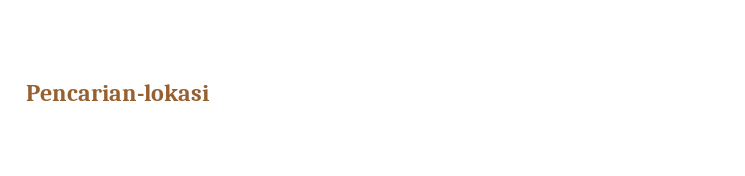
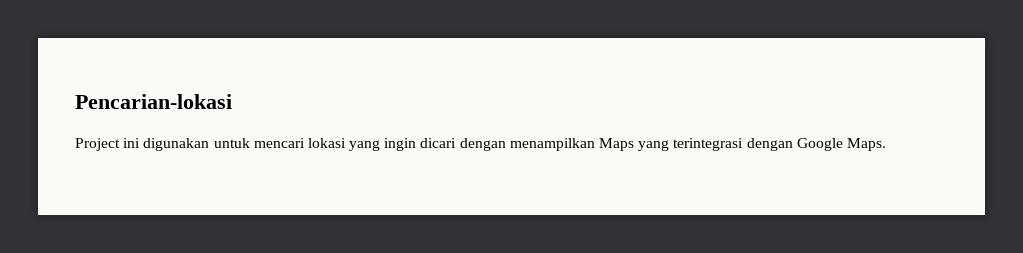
(210, 92) none -> [75,138,886,151] // Project ini digunakan untuk mencari lokasi yang ingin dicari dengan menampilkan Maps yang terintegrasi dengan Google Maps.

